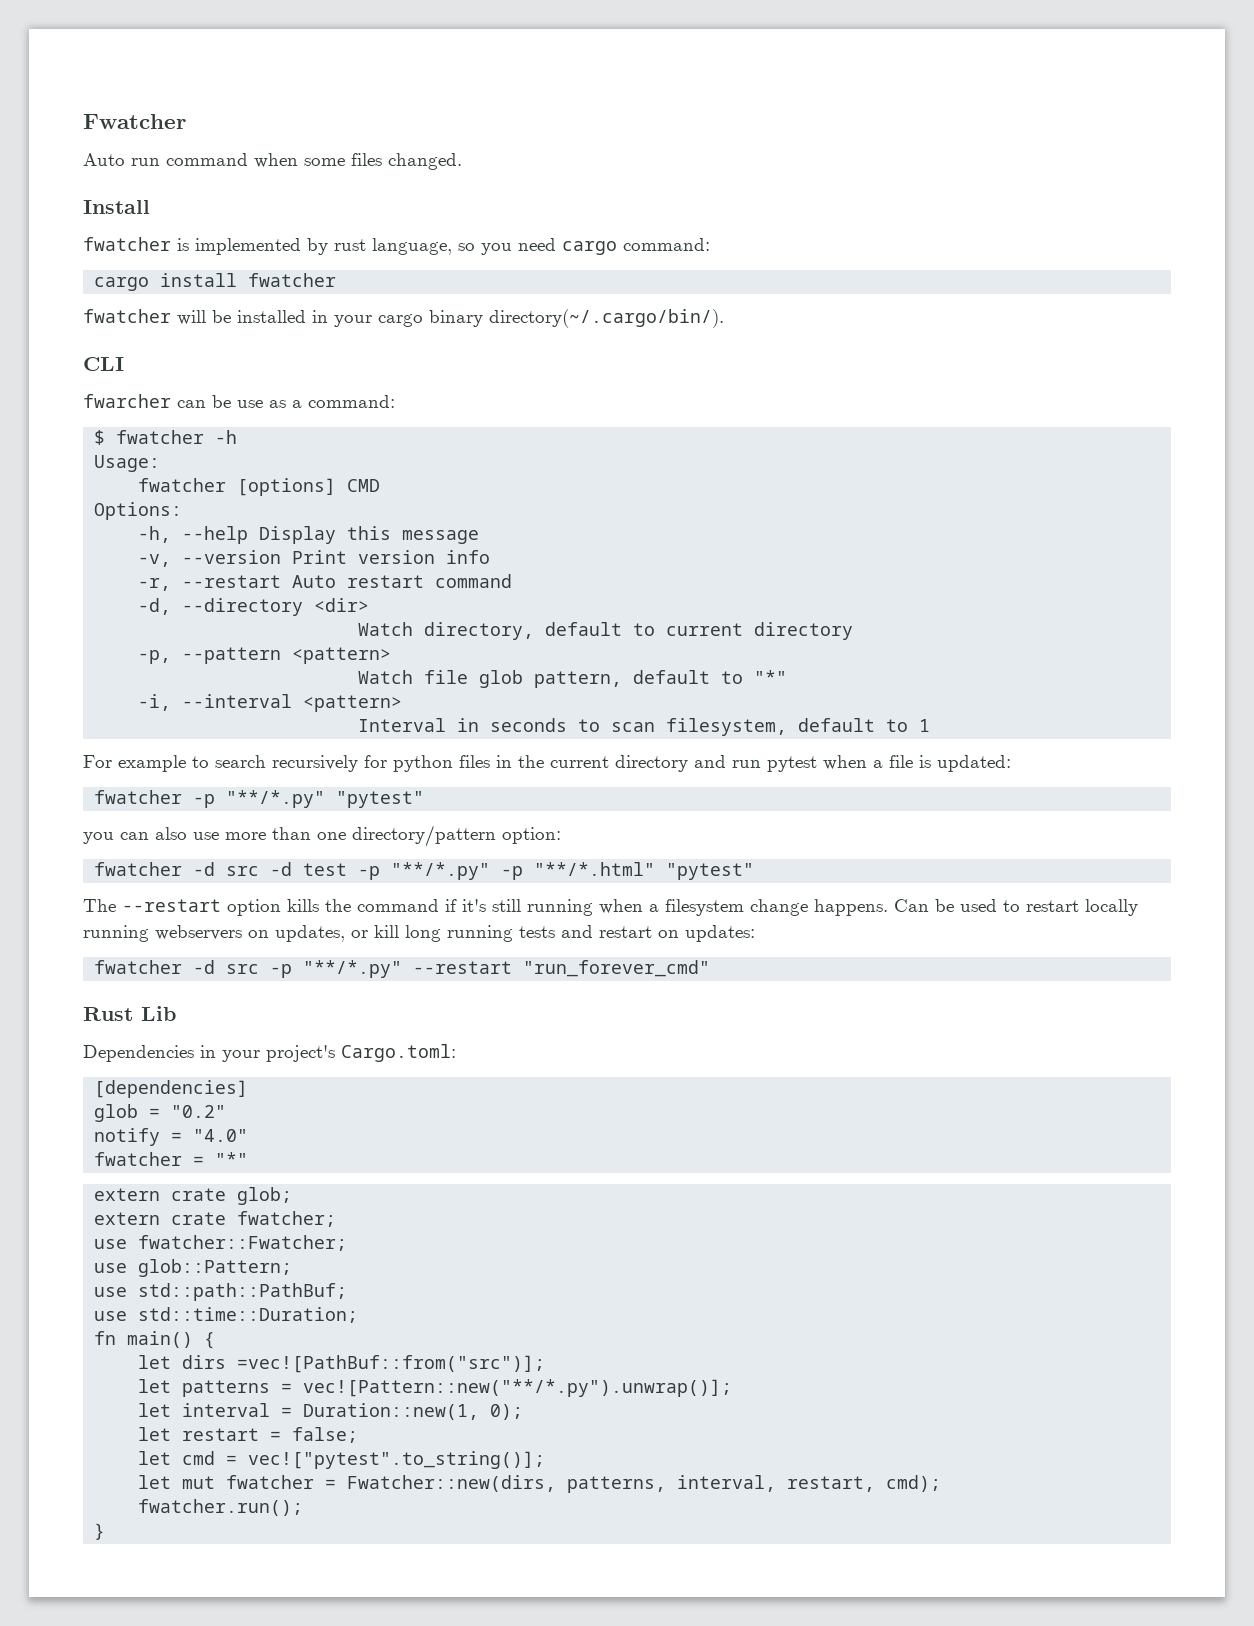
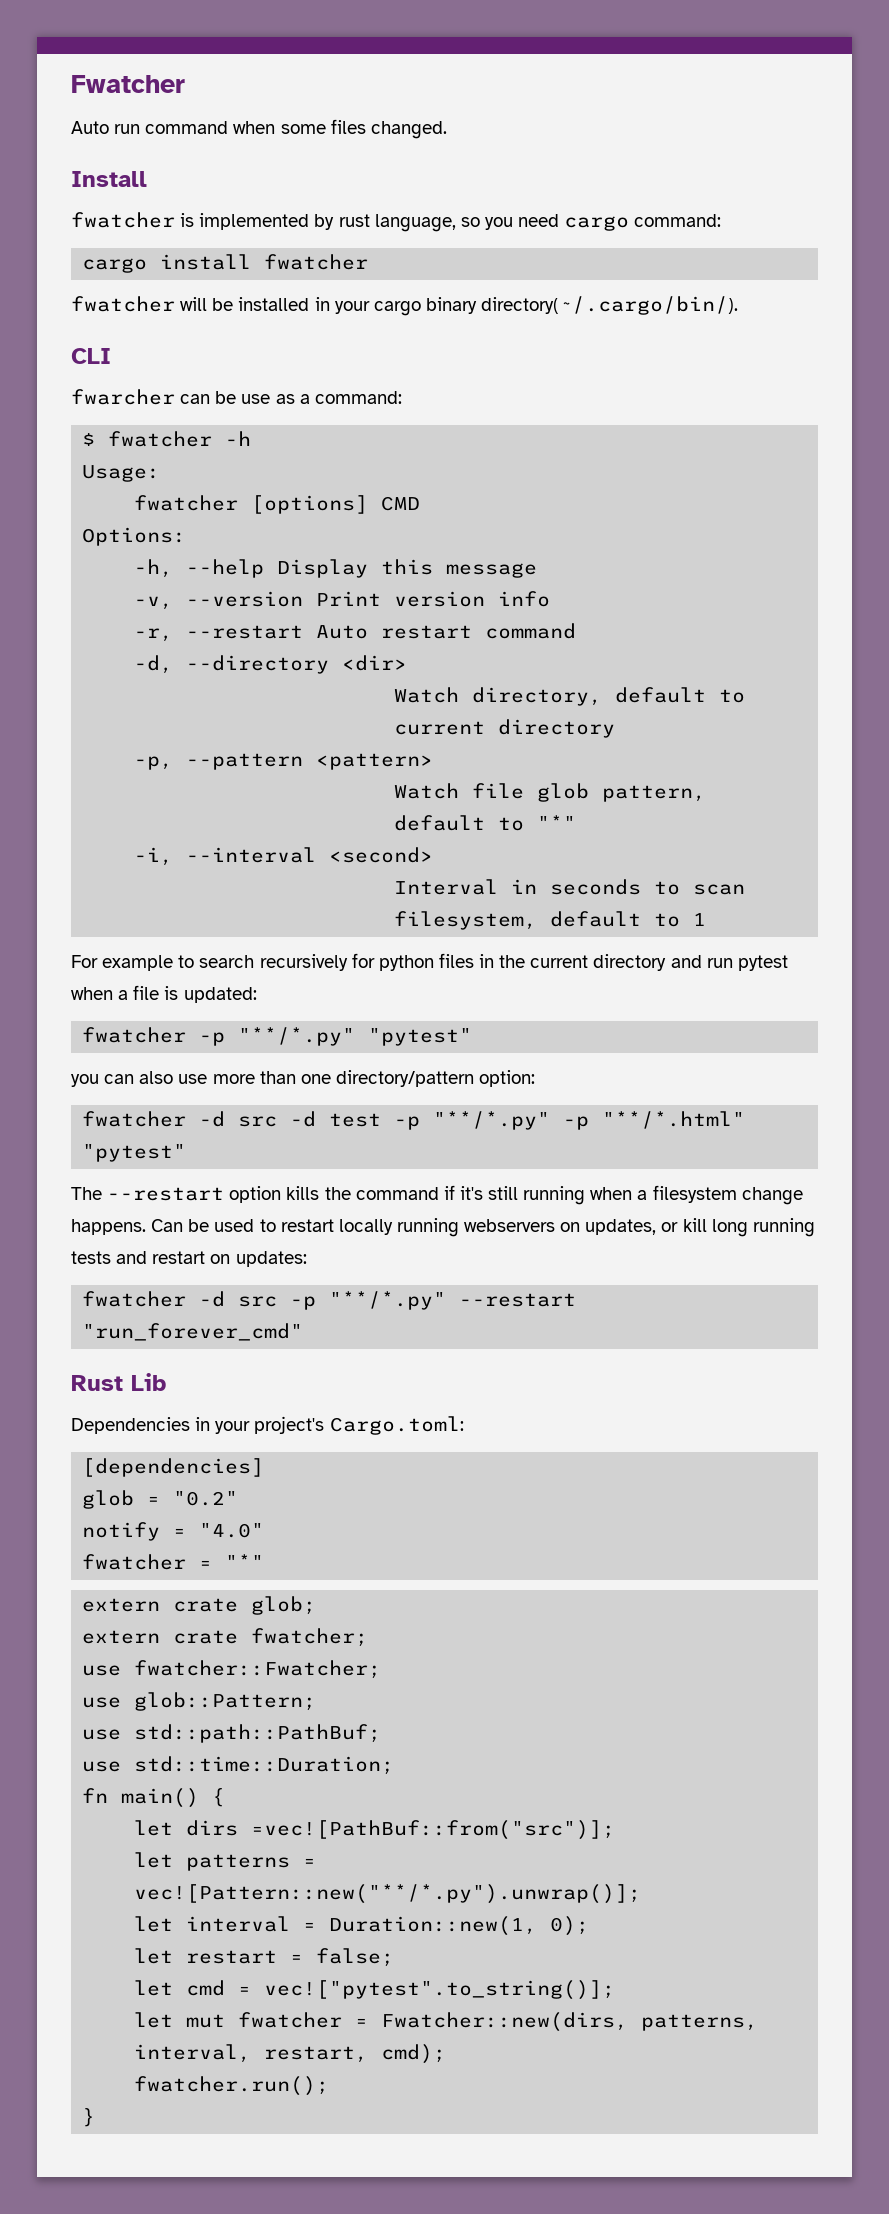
[303,695,403,712] <pattern> -> [329,847,434,863] <second>

